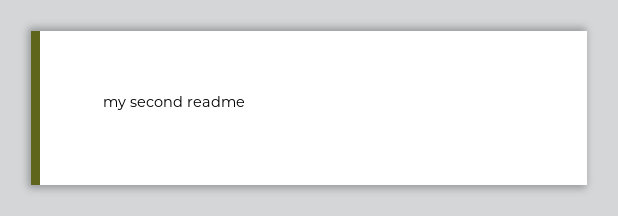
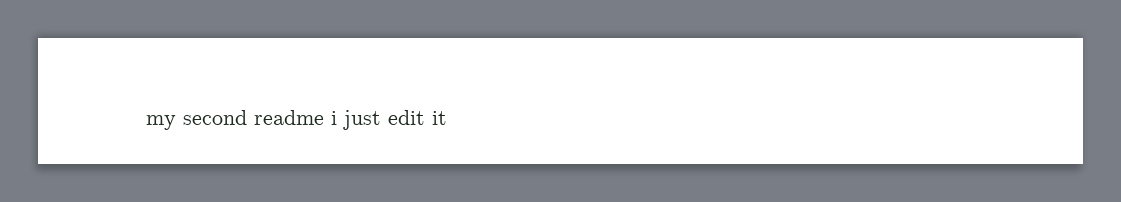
(245, 101) none -> [331,110,447,130] i just edit it

